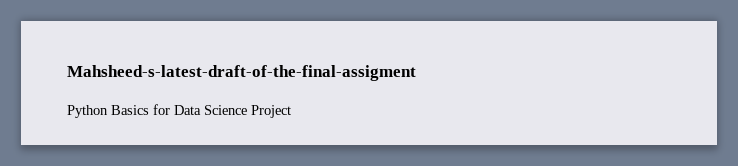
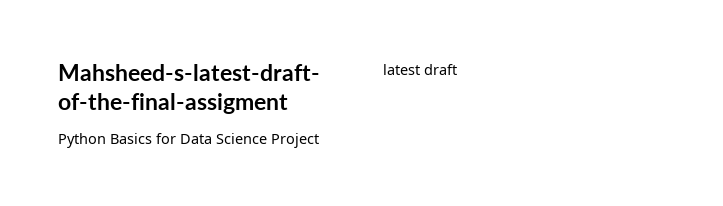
(291, 111) none -> [383,64,457,75] latest draft

